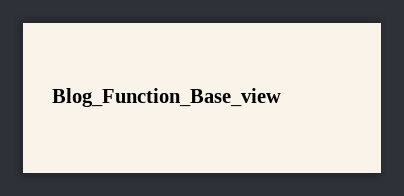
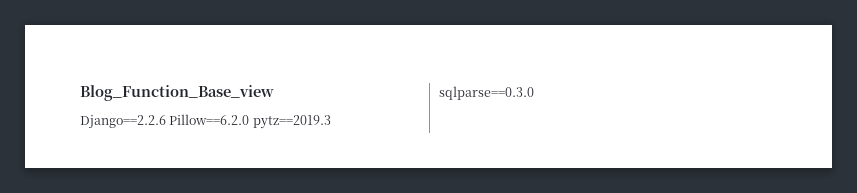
(281, 97) none -> [80,114,331,129] [439,86,534,100] // Django==2.2.6 Pillow==6.2.0 pytz==2019.3 sqlparse==0.3.0

